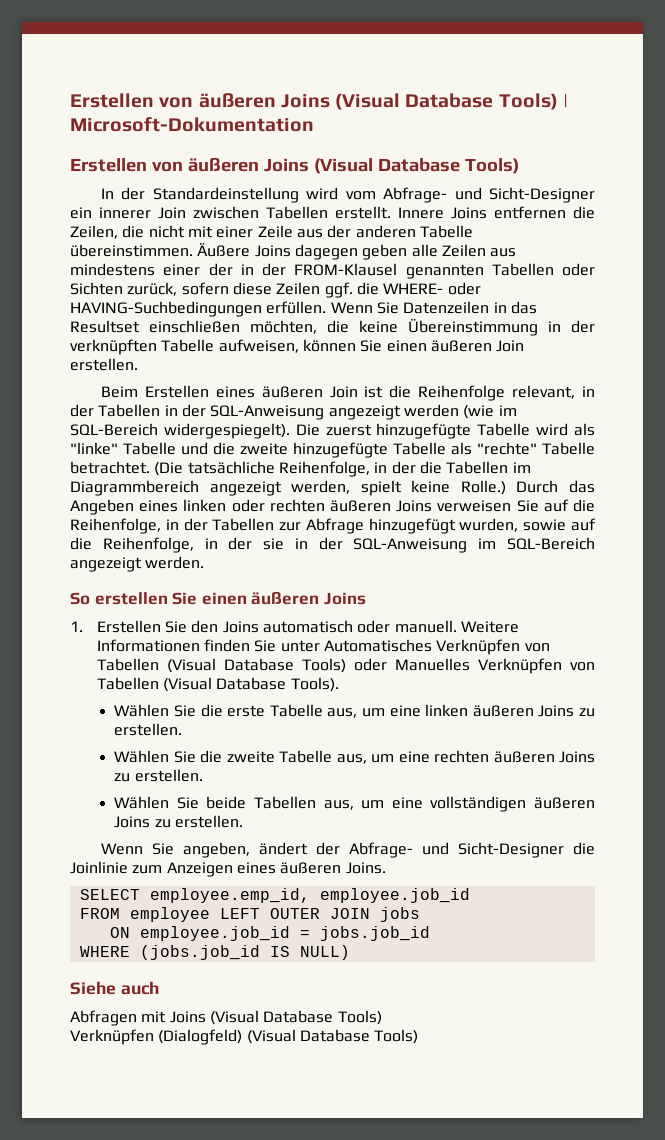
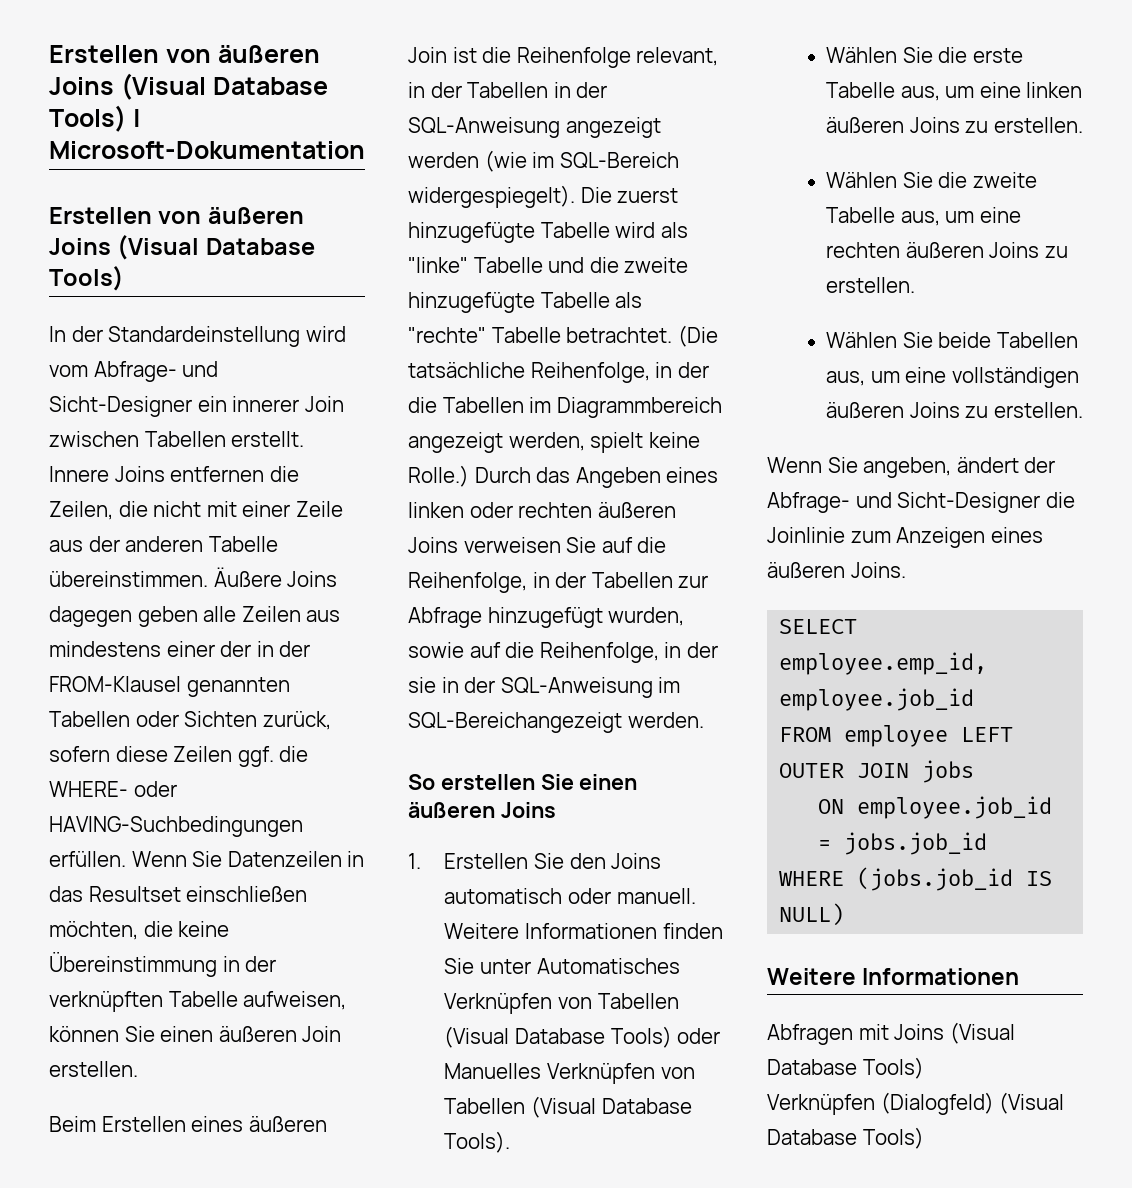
[506,537,595,550] [70,557,142,572] SQL-Bereich angezeigt -> [408,712,622,733] SQL-Bereichangezeigt
[70,981,159,995] Siehe auch -> [767,968,1020,985] Weitere Informationen

